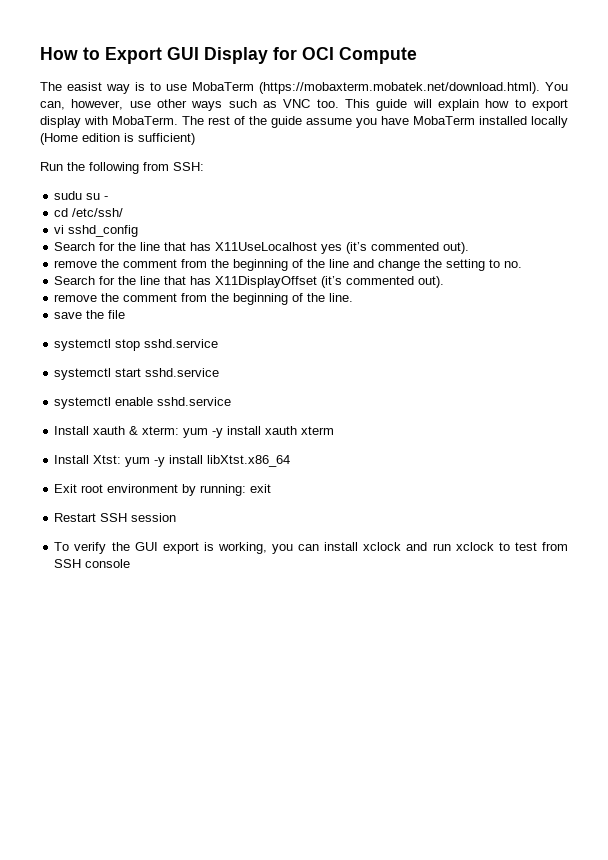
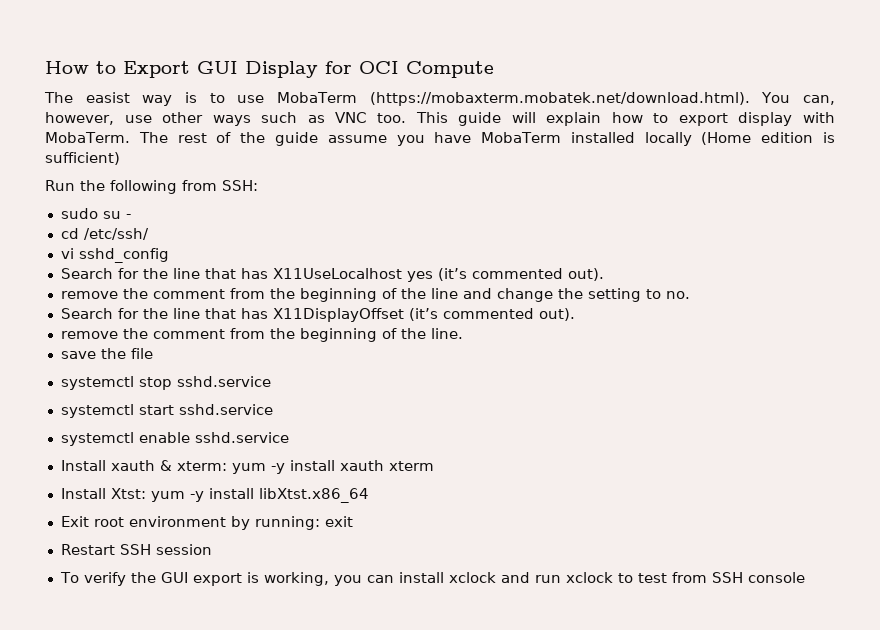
[54,191,83,200] sudu -> [60,208,98,219] sudo

